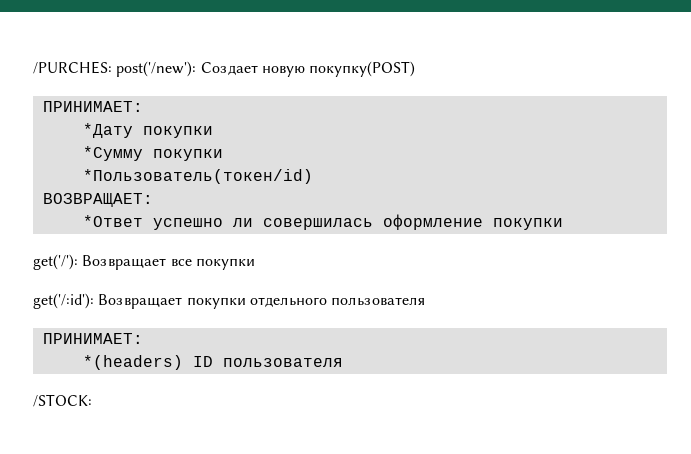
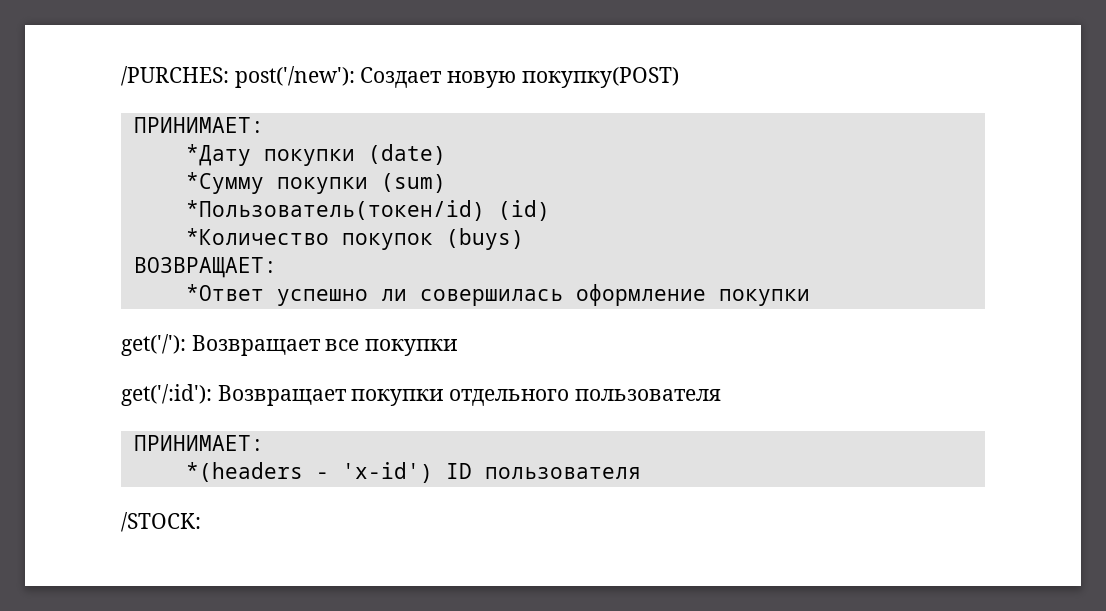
(213, 132) none -> [367,144,446,165] (date)
(223, 155) none -> [380,173,446,193] (sum)
(313, 176) none -> [497,200,550,221] [185,228,524,250] (id) // *Количество покупок (buys)
[82,355,183,370] *(headers) -> [185,462,433,483] *(headers - 'x-id')

